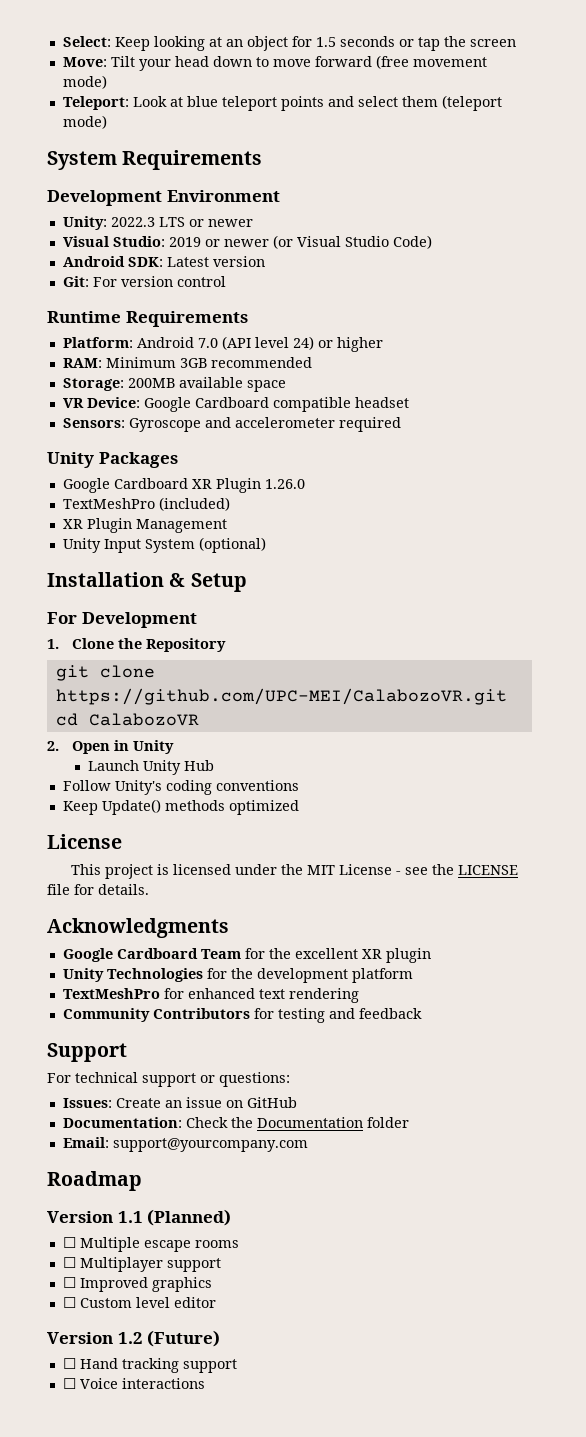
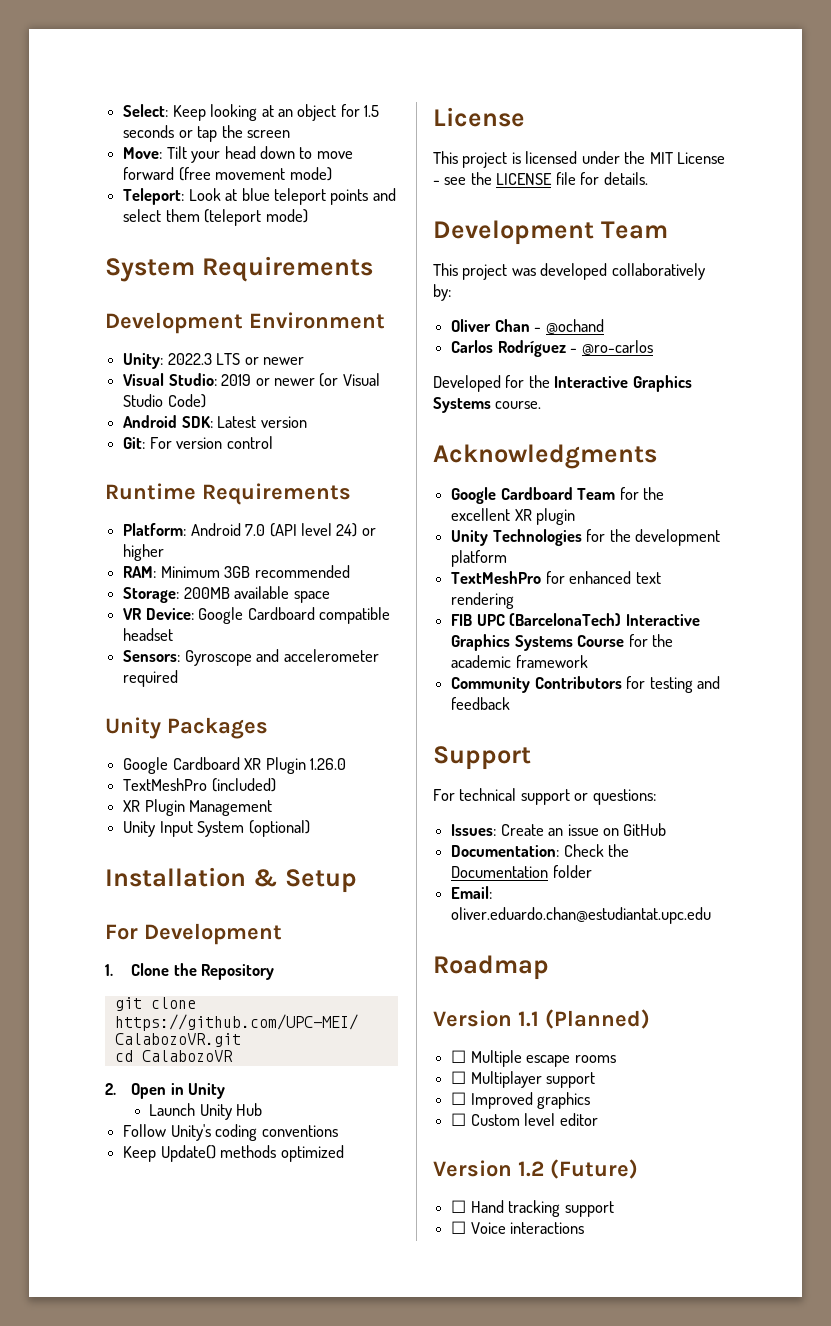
(149, 889) none -> [433,220,668,245] [433,263,705,280] [433,284,451,301] [451,319,604,334] [451,340,653,357] [433,375,692,392] [433,397,542,413] // Development Team // This project was developed collaboratively by: // Oliver Chan - @ochand // Carlos Rodríguez - @ro-carlos // Developed for the Interactive Graphics Systems course.
(359, 995) none -> [451,613,700,626] [451,634,673,651] [451,655,588,668] // FIB UPC (BarcelonaTech) Interactive Graphics Systems Course for the academic framework
[112,1138,308,1152] support@yourcompany.com -> [451,907,712,924] oliver.eduardo.chan@estudiantat.upc.edu

